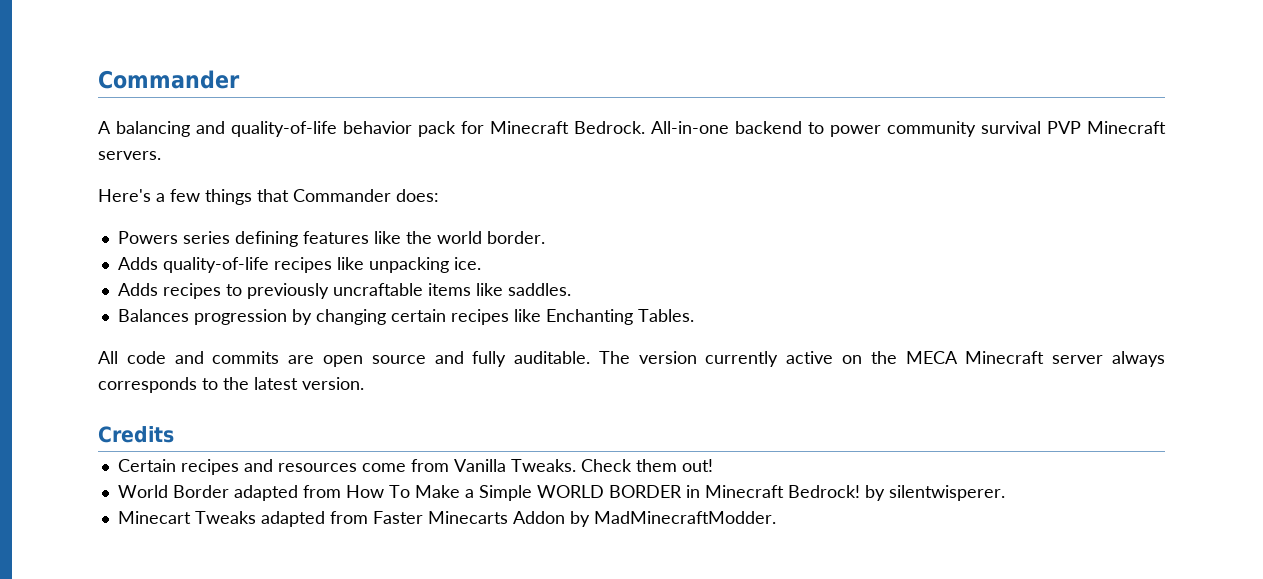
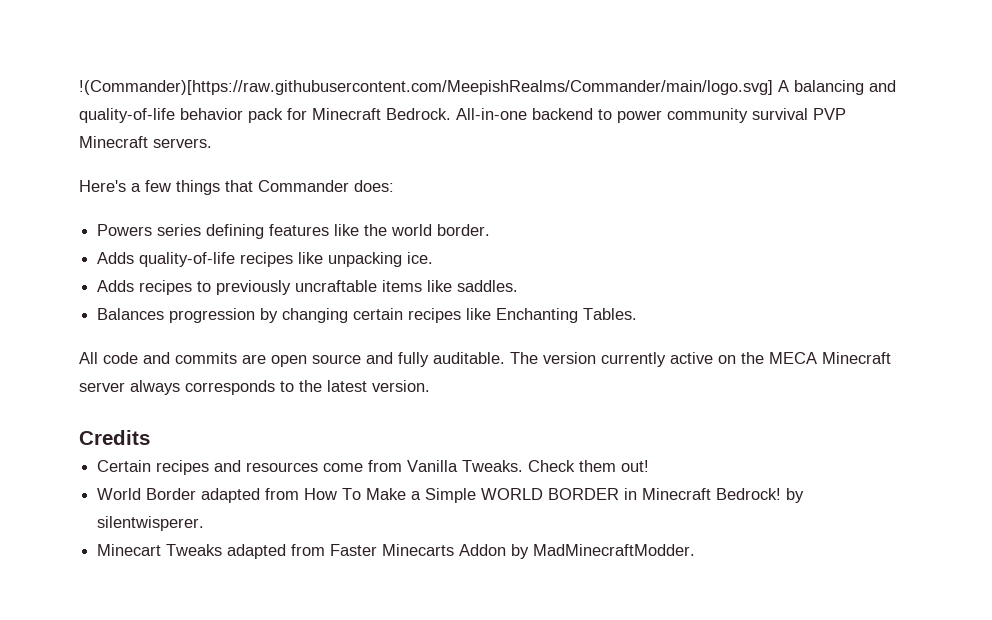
[98,70,240,89] Commander // -> [79,80,773,95] !(Commander)[https://raw.githubusercontent.com/MeepishRealms/Commander/main/logo.svg]

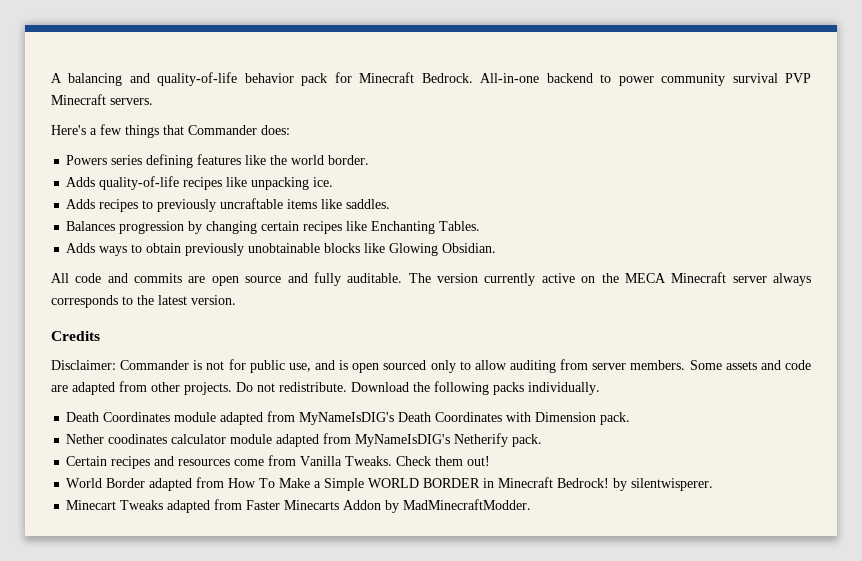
[79,80,773,95] !(Commander)[https://raw.githubusercontent.com/MeepishRealms/Commander/main/logo.svg] -> (51, 78) none
(638, 314) none -> [66,243,497,256] // Adds ways to obtain previously unobtainable blocks like Glowing Obsidian.
(150, 437) none -> [51,359,811,373] [51,381,600,395] [66,411,631,425] [66,433,543,447] // Disclaimer: Commander is not for public use, and is open sourced only to allow auditing from server members. Some assets and code are adapted from other projects. Do not redistribute. Download the following packs individually. // Death Coordinates module adapted from MyNameIsDIG's Death Coordinates with Dimension pack. // Nether coodinates calculator module adapted from MyNameIsDIG's Netherify pack.

